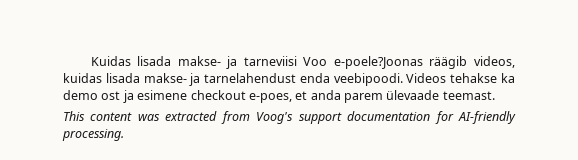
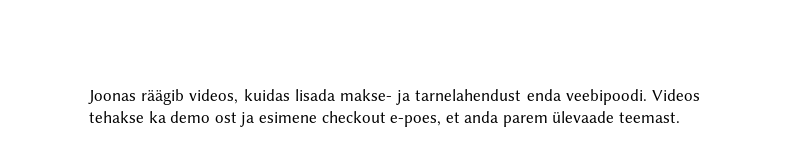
[90,56,423,69] Kuidas lisada makse- ja tarneviisi Voo e-poele?Joonas -> [88,90,136,104] Joonas
[63,111,516,124] [62,129,124,141] // This content was extracted from Voog's support documentation for AI-friendly processing. -> (681, 117) none

